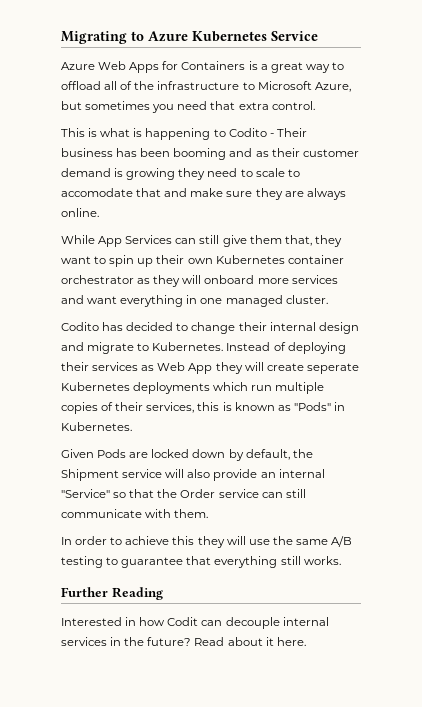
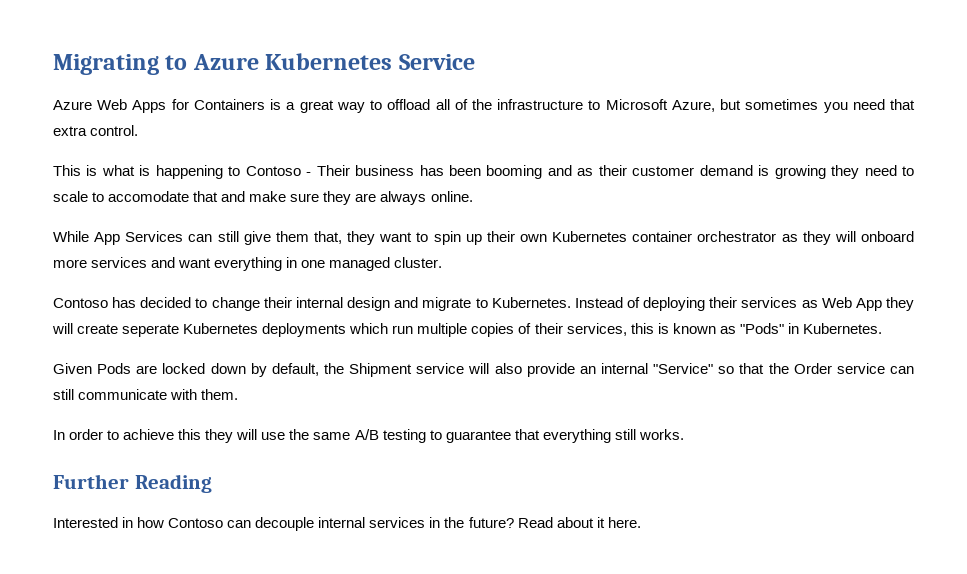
[228,128,267,137] Codito -> [245,166,301,176] Contoso
[61,322,99,331] Codito -> [53,298,108,308] Contoso
[167,617,199,626] Codit -> [168,518,224,528] Contoso

